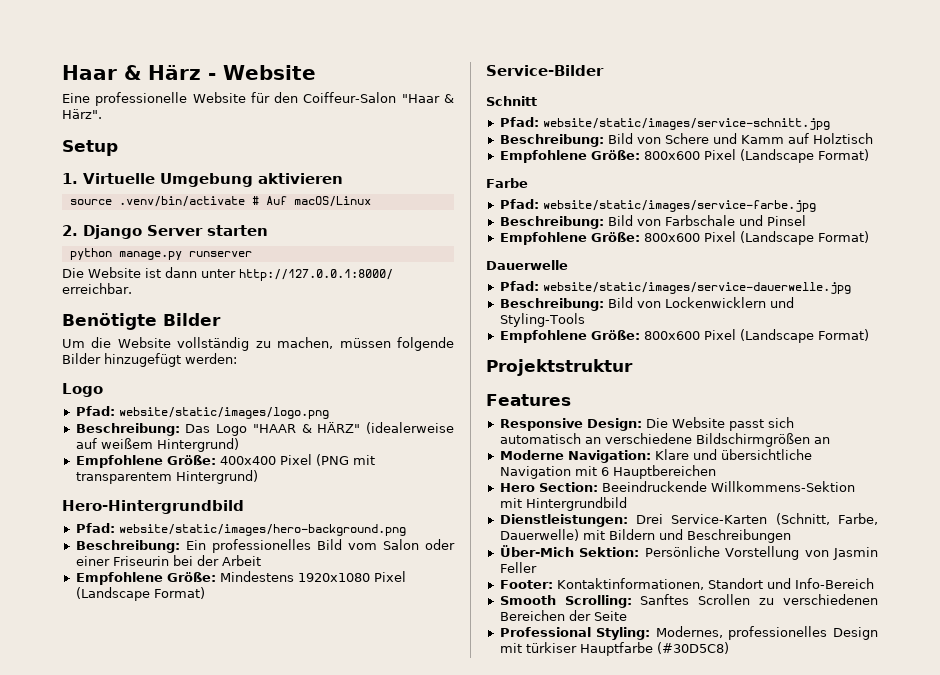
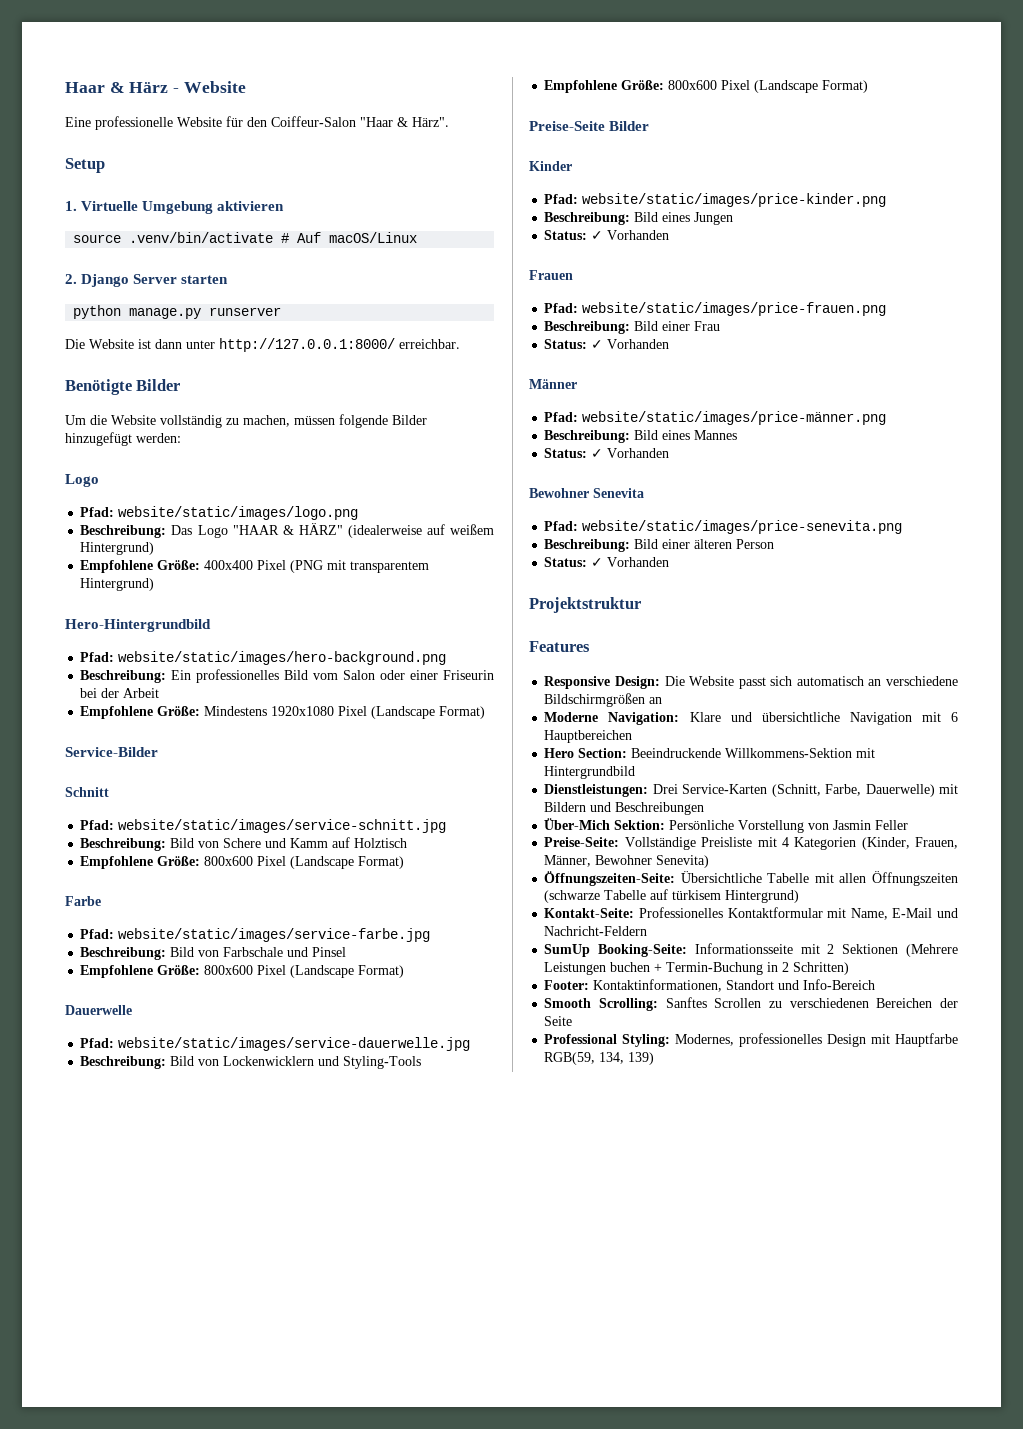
(869, 335) none -> [529,121,650,131] [529,161,572,171] [544,193,887,207] [544,212,734,225] [544,230,670,240] [529,270,573,280] [544,302,887,316] [544,321,721,334] [544,339,670,349] [529,379,577,389] [544,411,887,425] [544,430,738,443] [544,448,670,458] [529,488,644,498] [544,520,903,534] [544,539,775,552] [544,557,670,567] // Preise-Seite Bilder // Kinder // Pfad: website/static/images/price-kinder.png // Beschreibung: Bild eines Jungen // Status: ✓ Vorhanden // Frauen // Pfad: website/static/images/price-frauen.png // Beschreibung: Bild einer Frau // Status: ✓ Vorhanden // Männer // Pfad: website/static/images/price-männer.png // Beschreibung: Bild eines Mannes // Status: ✓ Vorhanden // Bewohner Senevita // Pfad: website/static/images/price-senevita.png // Beschreibung: Bild einer älteren Person // Status: ✓ Vorhanden
(537, 567) none -> [544,837,958,850] [544,855,710,868] [544,871,958,886] [544,889,800,903] [544,907,959,920] [544,926,648,936] [544,943,958,957] [544,962,850,975] // Preise-Seite: Vollständige Preisliste mit 4 Kategorien (Kinder, Frauen, Männer, Bewohner Senevita) // Öffnungszeiten-Seite: Übersichtliche Tabelle mit allen Öffnungszeiten (schwarze Tabelle auf türkisem Hintergrund) // Kontakt-Seite: Professionelles Kontaktformular mit Name, E-Mail und Nachricht-Feldern // SumUp Booking-Seite: Informationsseite mit 2 Sektionen (Mehrere Leistungen buchen + Termin-Buchung in 2 Schritten)
[525,642,729,656] türkiser Hauptfarbe (#30D5C8) -> [895,1033,958,1047] [544,1052,655,1065] Hauptfarbe RGB(59, 134, 139)

